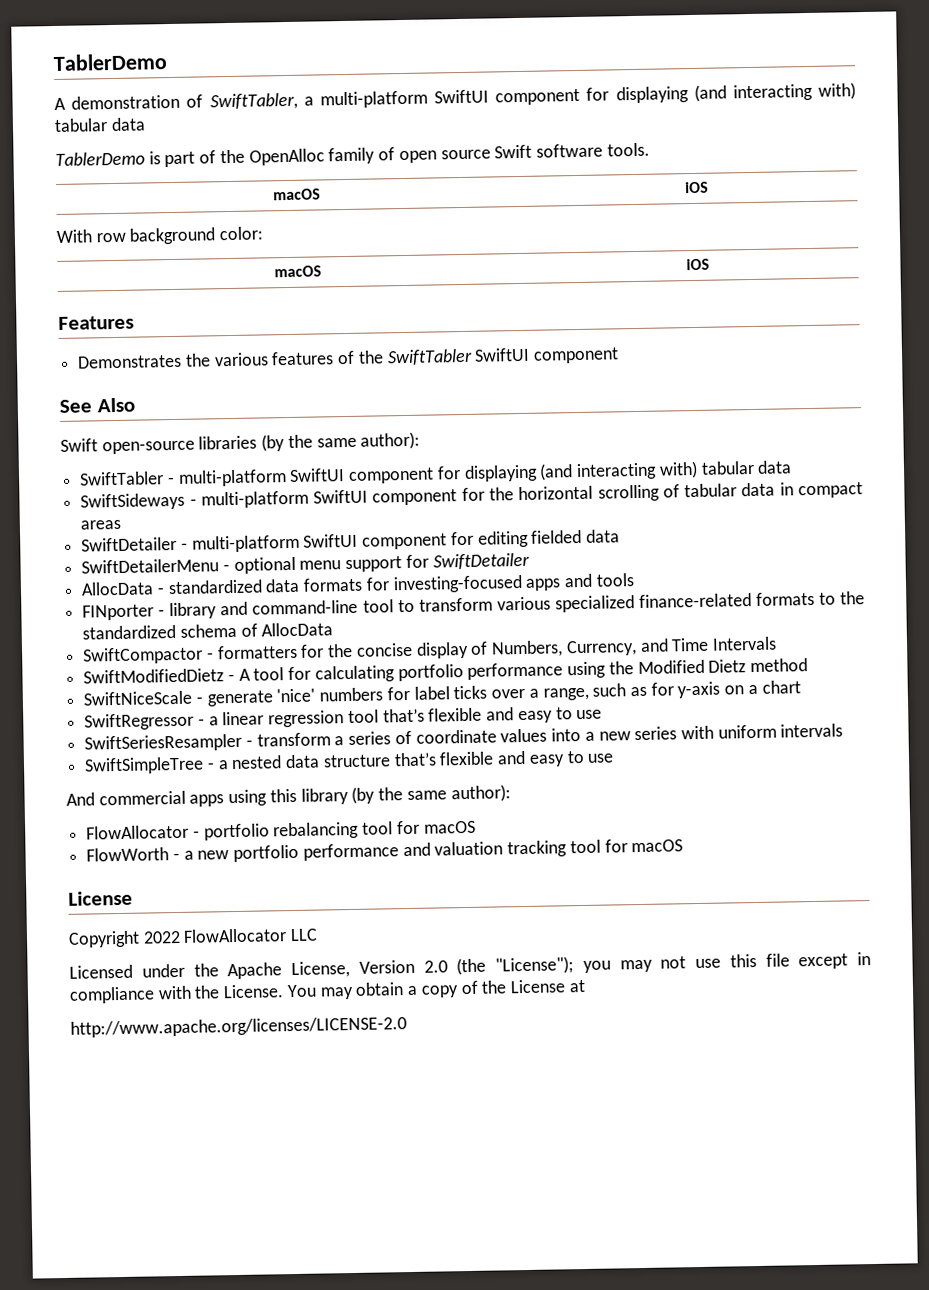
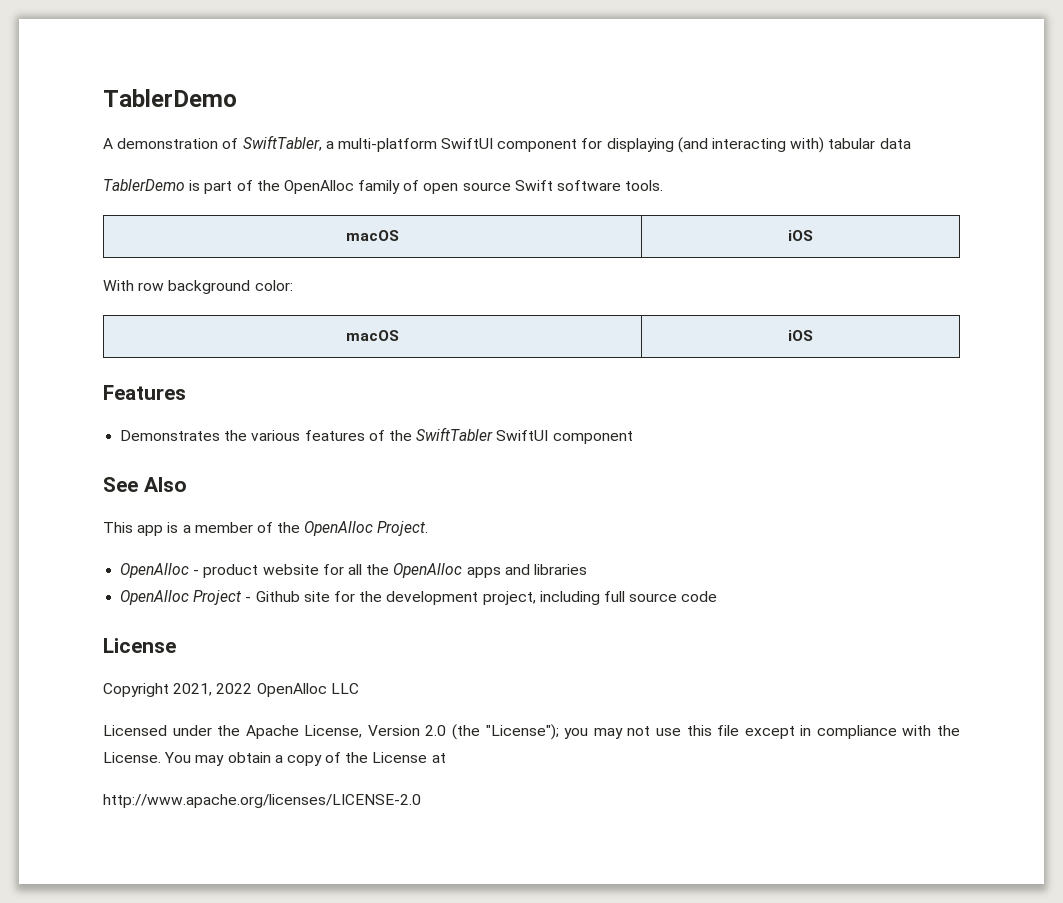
[60,431,421,455] [79,460,793,487] [80,482,864,511] [80,519,122,530] [81,529,621,553] [81,552,530,574] [81,573,635,596] [82,591,865,621] [82,622,334,640] [83,636,777,665] [83,658,808,684] [83,680,801,707] [84,707,603,731] [84,723,844,753] [84,750,615,775] [66,784,511,807] [86,820,476,841] [86,839,684,863] Swift open-source libraries (by the same author): // SwiftTabler - multi-platform SwiftUI component for displaying (and interacting with) tabular data // SwiftSideways - multi-platform SwiftUI component for the horizontal scrolling of tabular data in compact areas // SwiftDetailer - multi-platform SwiftUI component for editing fielded data // SwiftDetailerMenu - optional menu support for SwiftDetailer // AllocData - standardized data formats for investing-focused apps and tools // FINporter - library and command-line tool to transform various specialized finance-related formats to the standardized schema of AllocData // SwiftCompactor - formatters for the concise display of Numbers, Currency, and Time Intervals // SwiftModifiedDietz - A tool for calculating portfolio performance using the Modified Dietz method // SwiftNiceScale - generate 'nice' numbers for label ticks over a range, such as for y-axis on a chart // SwiftRegressor - a linear regression tool that’s flexible and easy to use // SwiftSeriesResampler - transform a series of coordinate values into a new series with uniform intervals // SwiftSimpleTree - a nested data structure that’s flexible and easy to use // And commercial apps using this library (by the same author): // FlowAllocator - portfolio rebalancing tool for macOS // FlowWorth - a new portfolio performance and valuation tracking tool for macOS -> [103,521,429,536] [120,563,587,578] [120,590,718,605] This app is a member of the OpenAlloc Project. // OpenAlloc - product website for all the OpenAlloc apps and libraries // OpenAlloc Project - Github site for the development project, including full source code
[142,928,288,944] 2022 FlowAllocator -> [173,683,327,697] 2021, 2022 OpenAlloc

